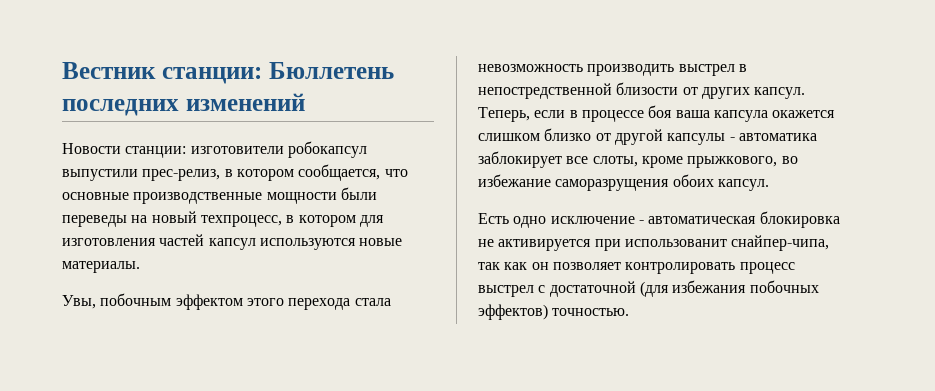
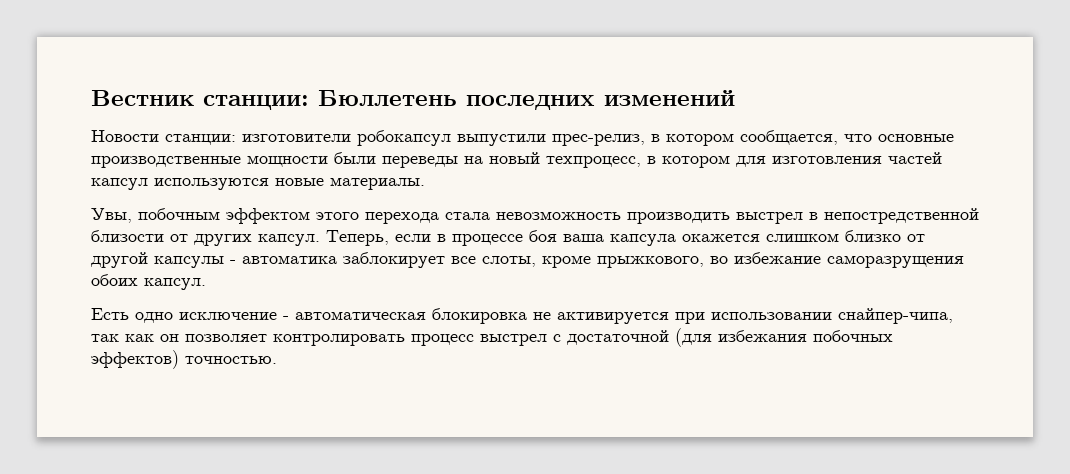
[624,239,727,247] использованит -> [711,312,832,320] использовании

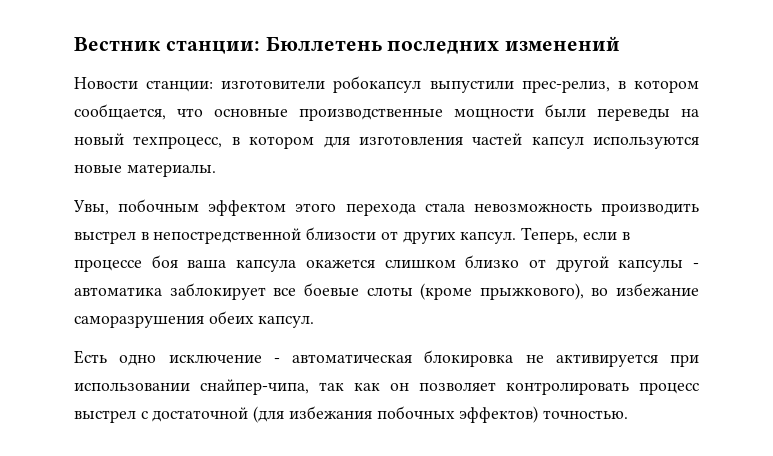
[482,252,964,268] [91,274,138,286] слоты, кроме прыжкового, во избежание саморазрущения обоих -> [303,283,699,300] [74,311,254,328] боевые слоты (кроме прыжкового), во избежание саморазрушения обеих

